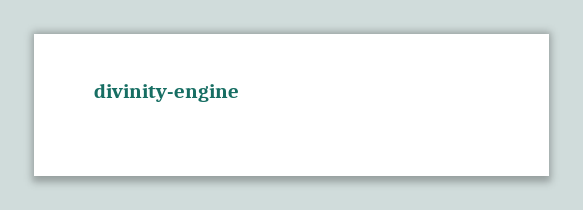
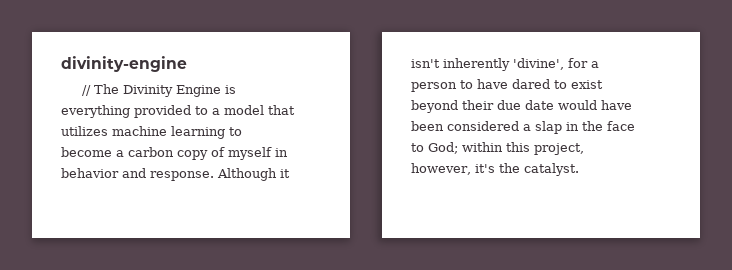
(239, 92) none -> [82,84,237,97] [61,105,295,118] [61,126,242,139] [61,147,288,160] [61,168,290,181] [411,58,599,71] [411,79,603,92] [411,100,632,113] [411,121,635,134] [411,142,584,155] [411,163,579,176] // // The Divinity Engine is everything provided to a model that utilizes machine learning to become a carbon copy of myself in behavior and response. Although it isn't inherently 'divine', for a person to have dared to exist beyond their due date would have been considered a slap in the face to God; within this project, however, it's the catalyst.

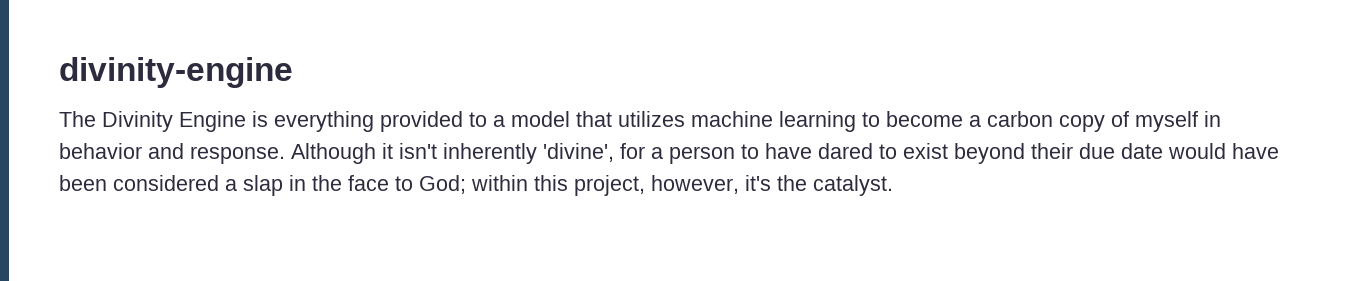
[82,85,92,96] // -> (293, 72) none

